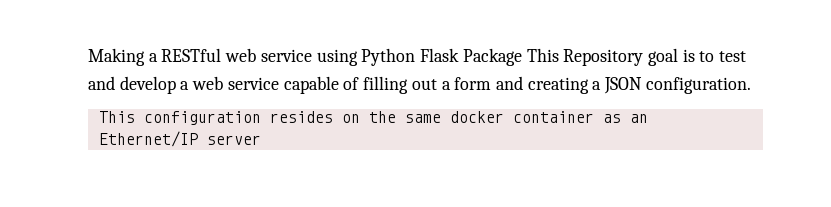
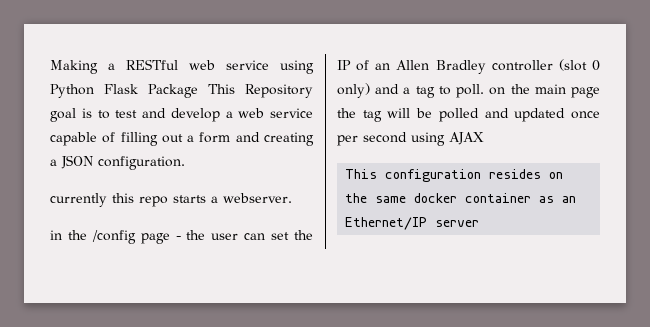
(751, 85) none -> [50,193,292,207] [50,230,313,244] [337,59,600,74] [337,83,600,98] [337,108,600,122] [337,132,484,146] // currently this repo starts a webserver. // in the /config page - the user can set the IP of an Allen Bradley controller (slot 0 only) and a tag to poll. on the main page the tag will be polled and updated once per second using AJAX

